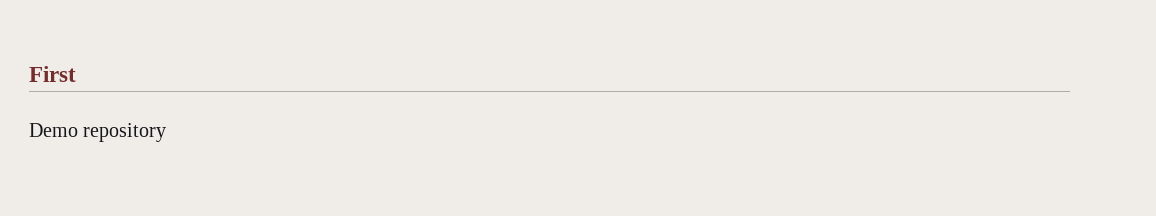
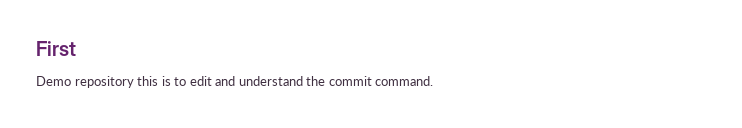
(167, 132) none -> [137,76,434,86] this is to edit and understand the commit command.

